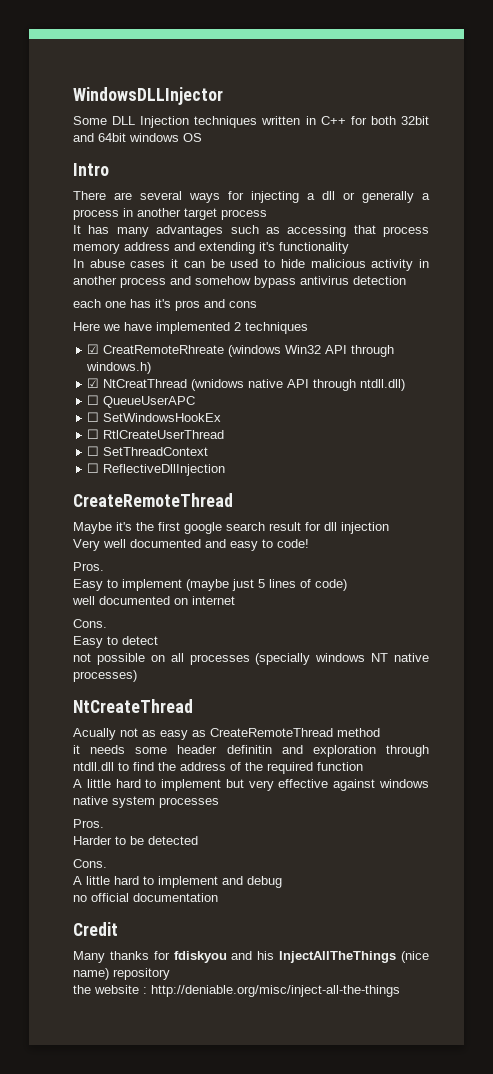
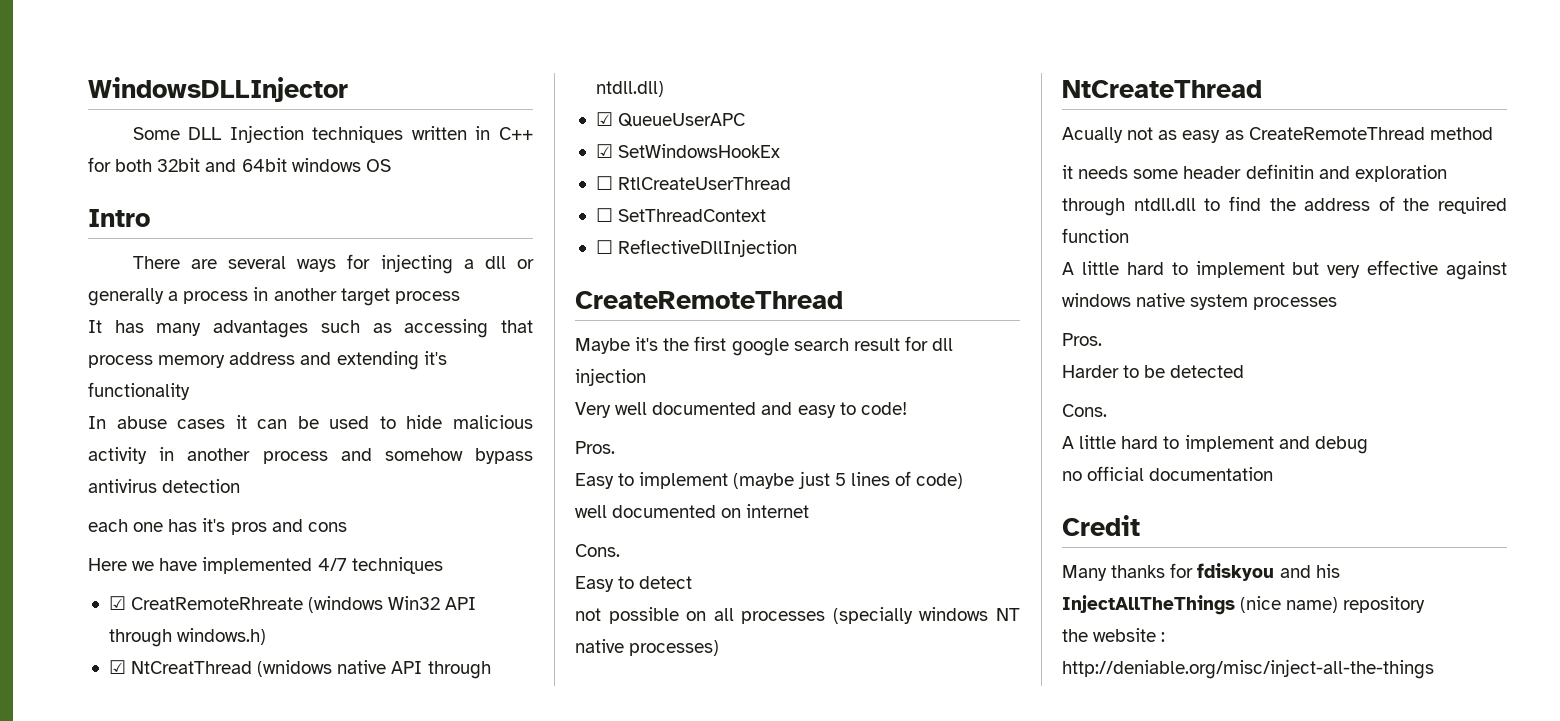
[234,322,241,331] 2 -> [317,558,347,571] 4/7
[87,395,100,405] ☐ -> [595,112,613,126] ☑
[87,412,100,422] ☐ -> [595,144,613,158] ☑

